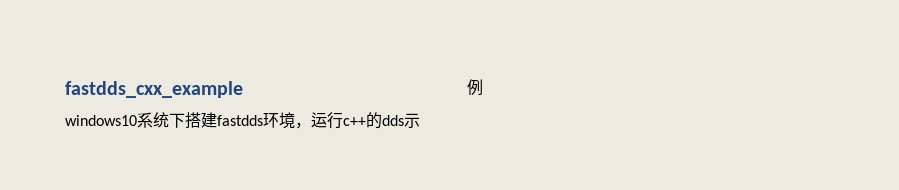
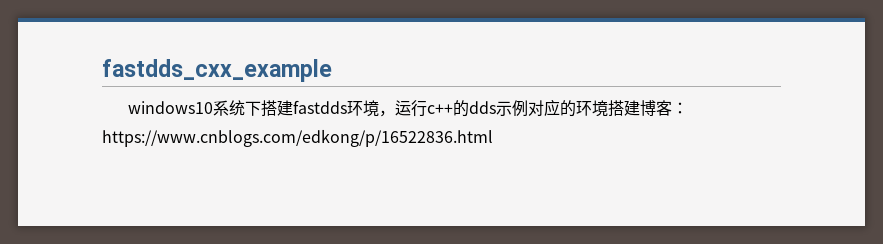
(483, 87) none -> [527,99,688,117] [102,129,493,147] 对应的环境搭建博客：https://www.cnblogs.com/edkong/p/16522836.html

